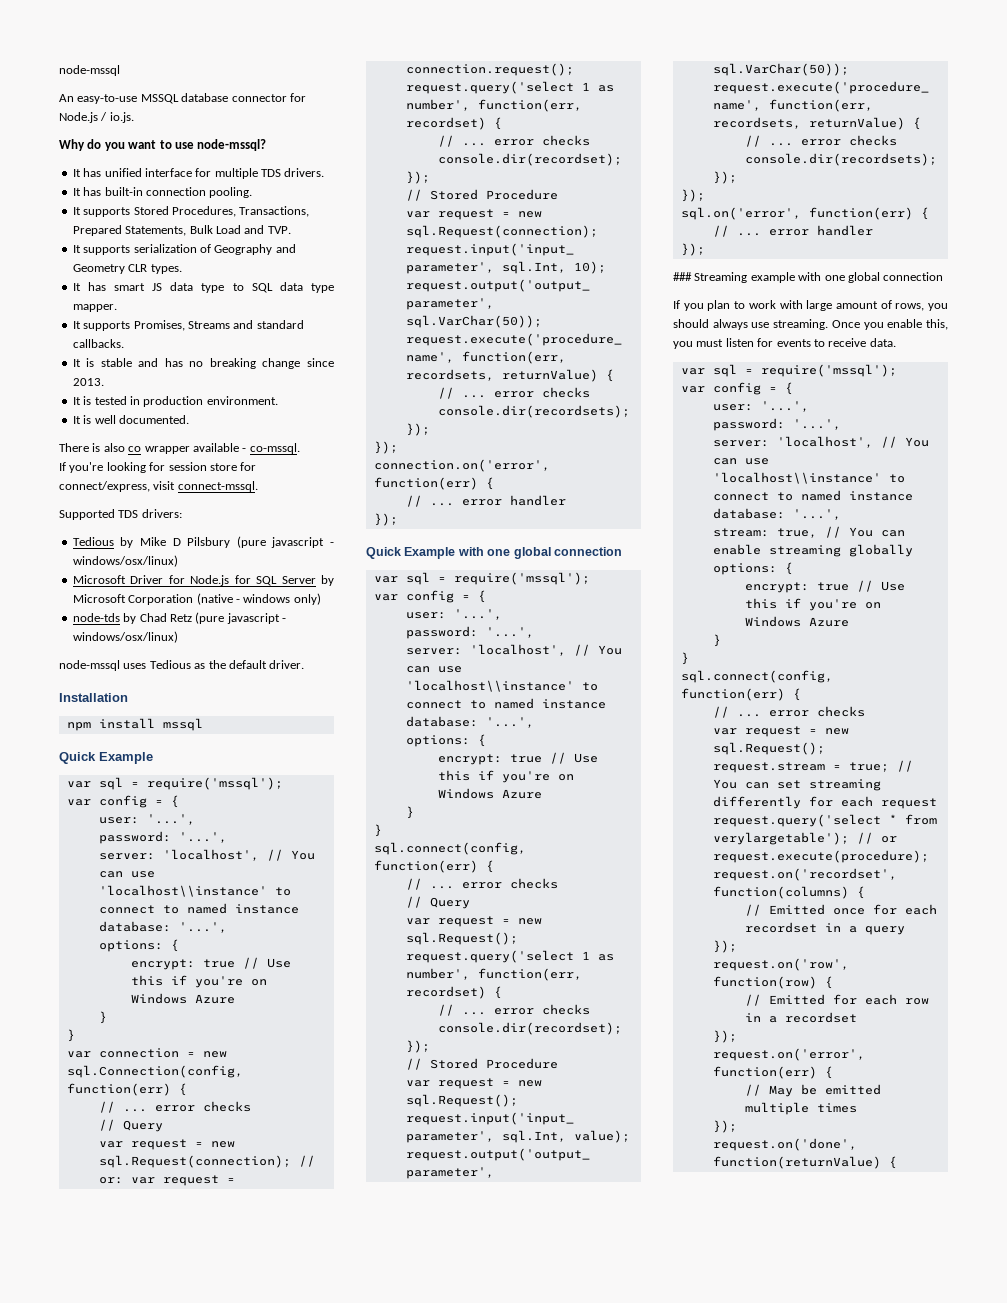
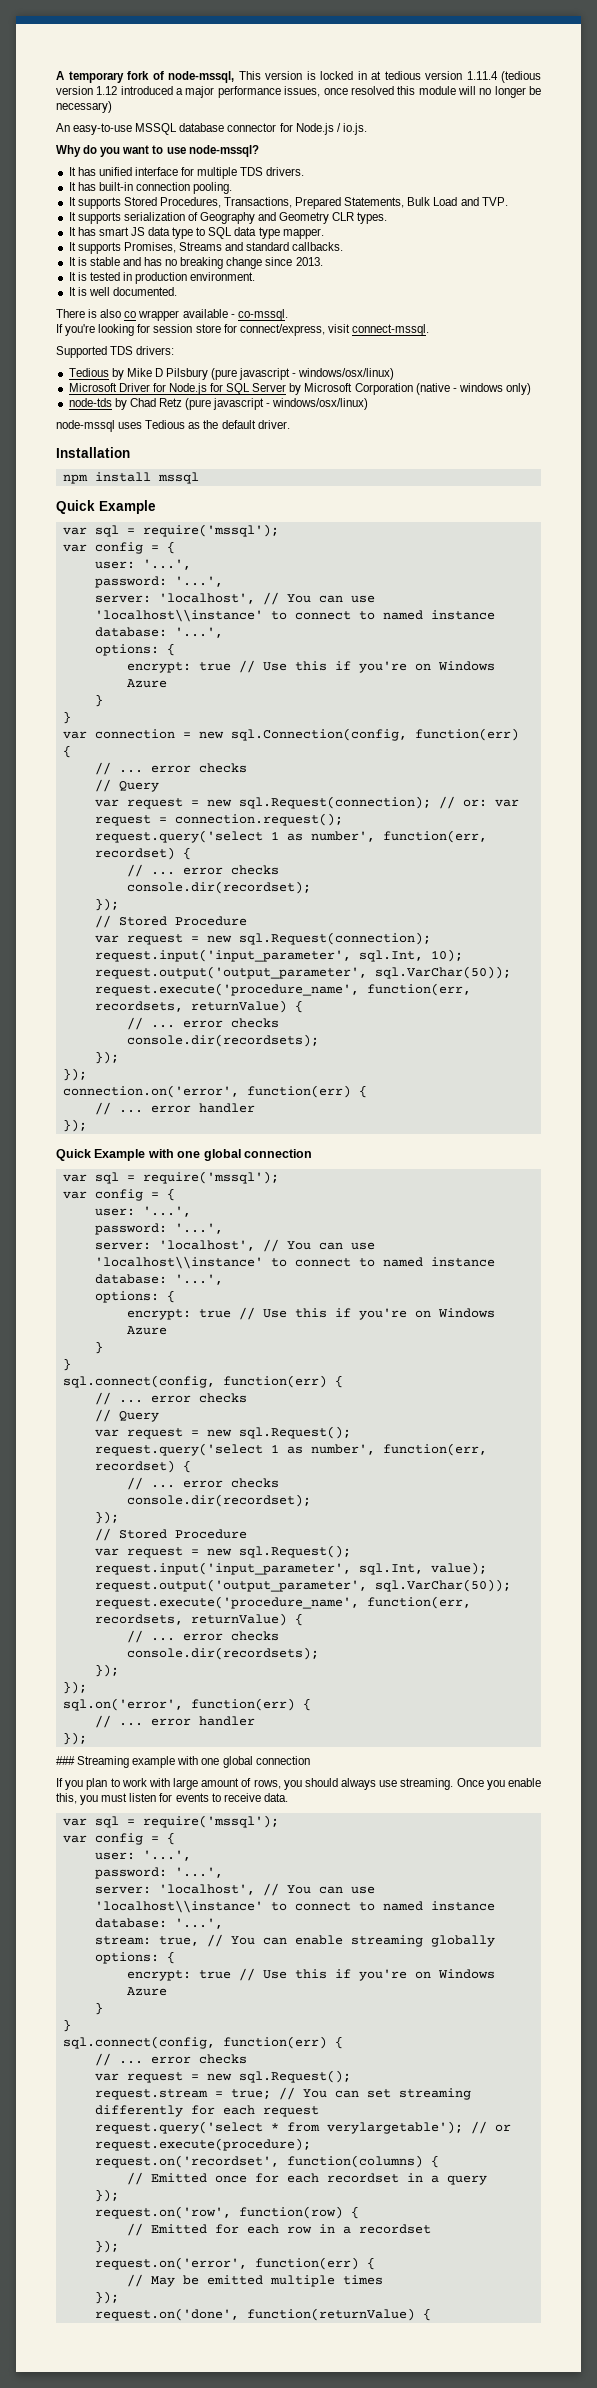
[59,65,120,76] node-mssql -> [56,71,541,83] [56,86,541,98] [56,101,112,113] A temporary fork of node-mssql, This version is locked in at tedious version 1.11.4 (tedious version 1.12 introduced a major performance issues, once resolved this module will no longer be necessary)

